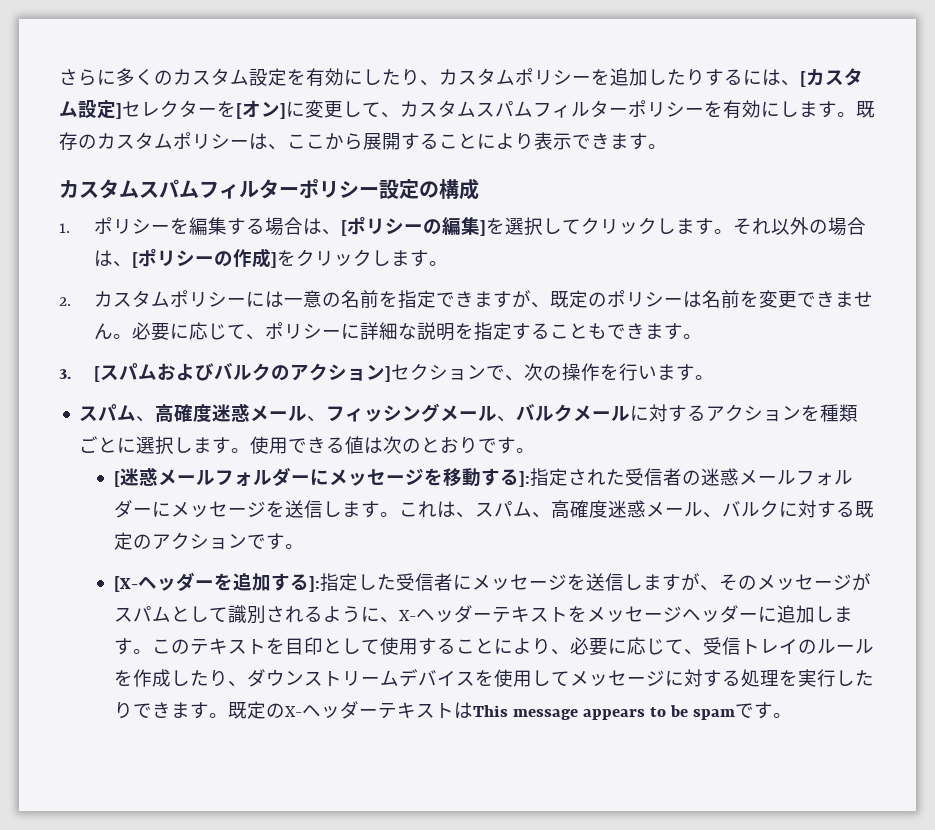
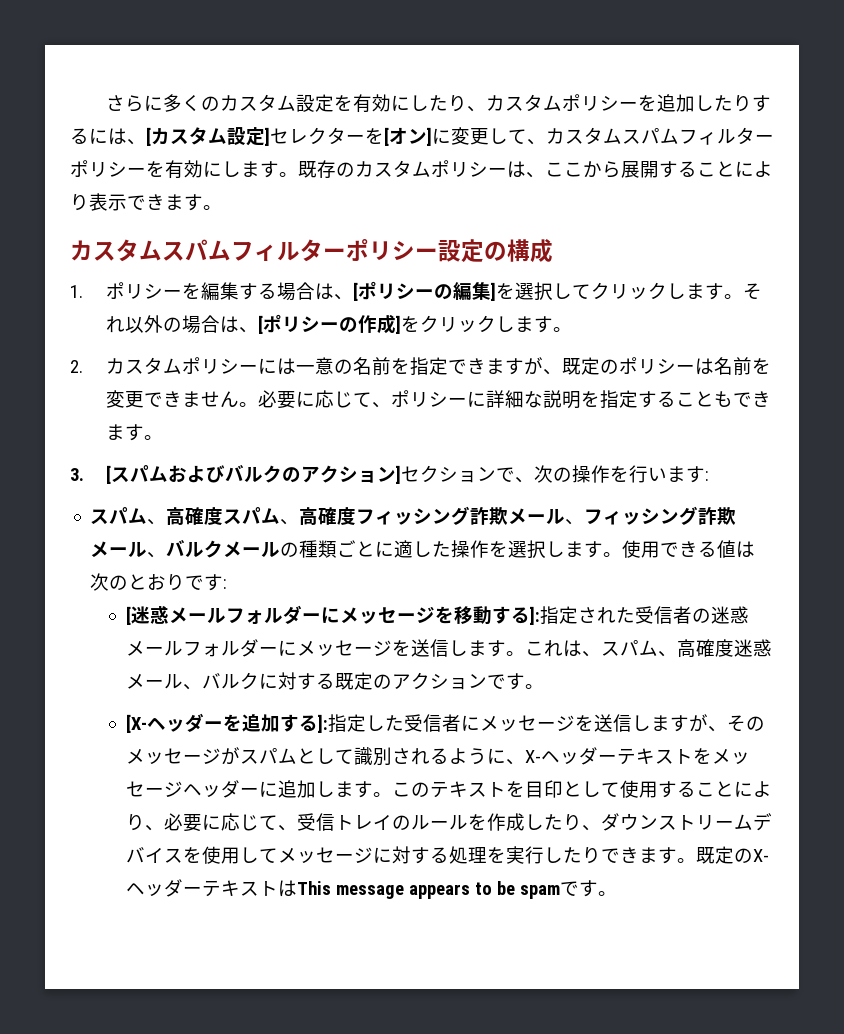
[694,375,714,380] [79,404,251,422] 。 // スパム、高確度迷惑 -> [704,471,709,481] [90,506,509,525] : // スパム、高確度スパム、高確度フィッシング詐欺
(441, 412) none -> [698,506,737,525] 詐欺
[630,404,859,422] [79,436,137,453] に対するアクションを種類ごとに -> [280,540,509,558] の種類ごとに適した操作を
[516,448,536,453] 。 -> [223,579,228,589] :

